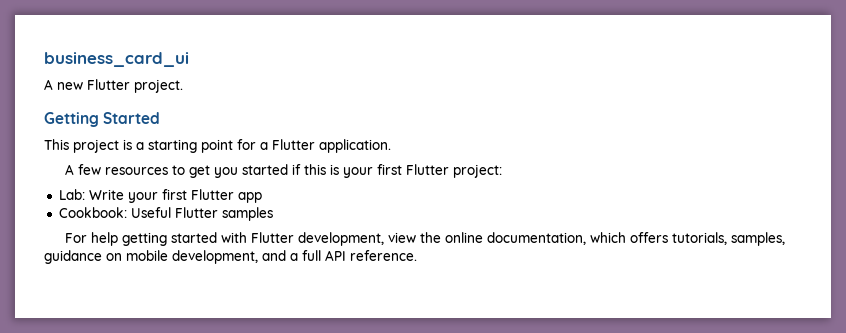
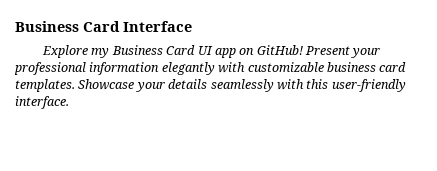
[44,52,189,67] [44,79,183,93] [44,112,161,127] [44,139,391,153] [65,164,503,178] [58,189,262,203] [58,207,273,221] [65,232,786,246] [44,250,417,264] business_card_ui // A new Flutter project. // Getting Started // This project is a starting point for a Flutter application. // A few resources to get you started if this is your first Flutter project: // Lab: Write your first Flutter app // Cookbook: Useful Flutter samples // For help getting started with Flutter development, view the online documentation, which offers tutorials, samples, guidance on mobile development, and a full API reference. -> [15,21,192,32] [42,45,381,58] [14,62,407,75] [15,79,406,92] [15,96,69,109] Business Card Interface // Explore my Business Card UI app on GitHub! Present your professional information elegantly with customizable business card templates. Showcase your details seamlessly with this user-friendly interface.

